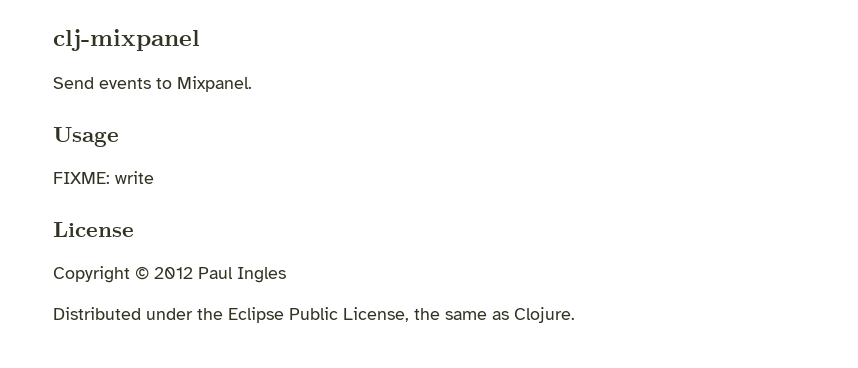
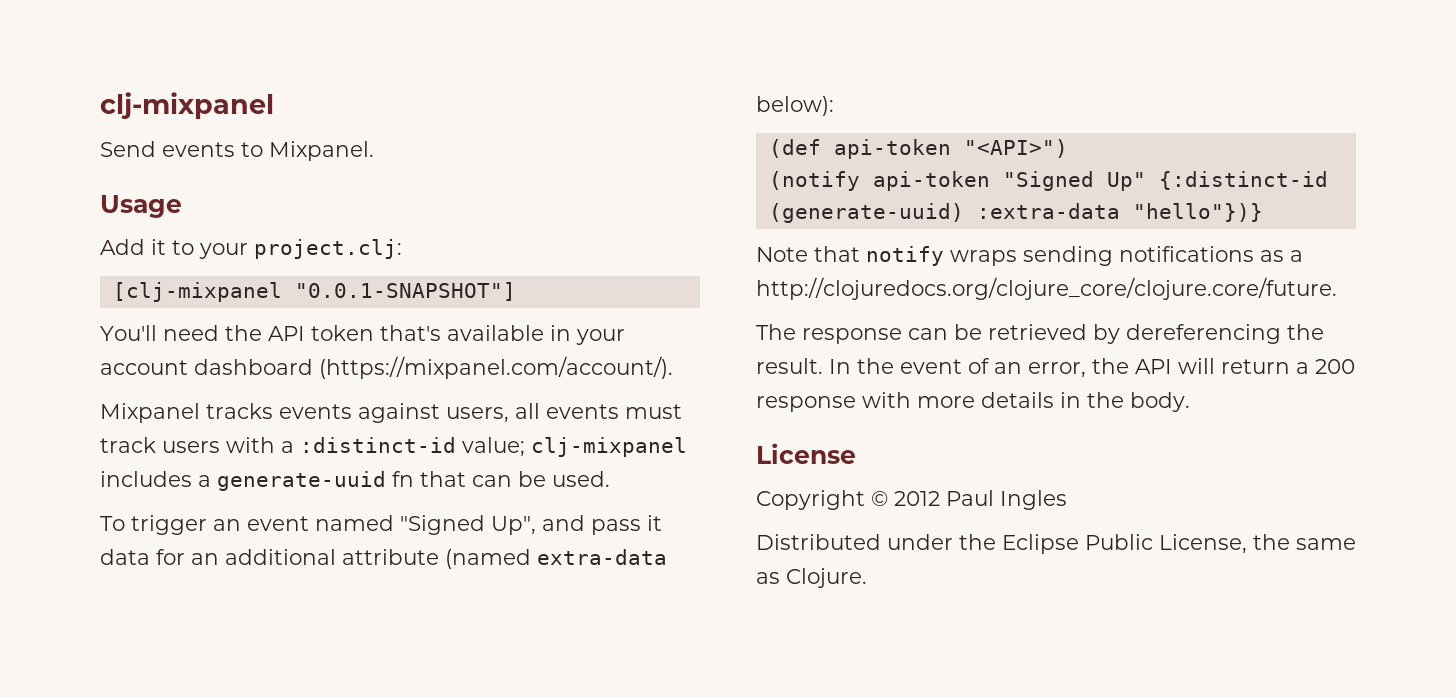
[53,171,154,184] FIXME: write -> [100,239,402,259] [112,282,516,302] [100,325,625,345] [100,356,673,379] [100,403,682,423] [100,437,687,457] [100,471,610,491] [100,515,662,535] [100,549,667,569] [756,96,834,116] [768,139,1068,159] [768,171,1328,191] [768,203,1263,223] [756,246,1303,266] [756,277,1337,300] [756,324,1324,344] [756,358,1355,378] [756,392,1190,412] Add it to your project.clj: // [clj-mixpanel "0.0.1-SNAPSHOT"] // You'll need the API token that's available in your account dashboard (https://mixpanel.com/account/). // Mixpanel tracks events against users, all events must track users with a :distinct-id value; clj-mixpanel includes a generate-uuid fn that can be used. // To trigger an event named "Signed Up", and pass it data for an additional attribute (named extra-data below): // (def api-token "<API>") // (notify api-token "Signed Up" {:distinct-id (generate-uuid) :extra-data "hello"})} // Note that notify wraps sending notifications as a http://clojuredocs.org/clojure_core/clojure.core/future. // The response can be retrieved by dereferencing the result. In the event of an error, the API will return a 200 response with more details in the body.

